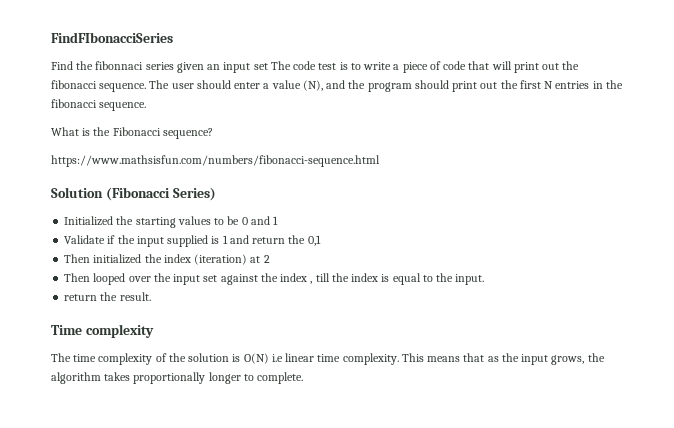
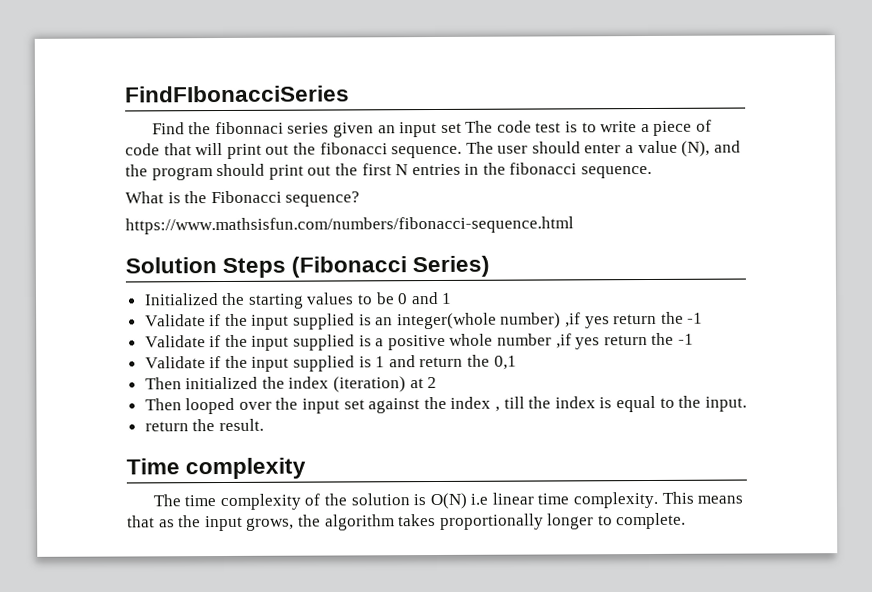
(103, 192) none -> [222,257,287,279] Steps
(279, 220) none -> [144,311,704,330] [144,332,694,351] // Validate if the input supplied is an integer(whole number) ,if yes return the -1 // Validate if the input supplied is a positive whole number ,if yes return the -1

